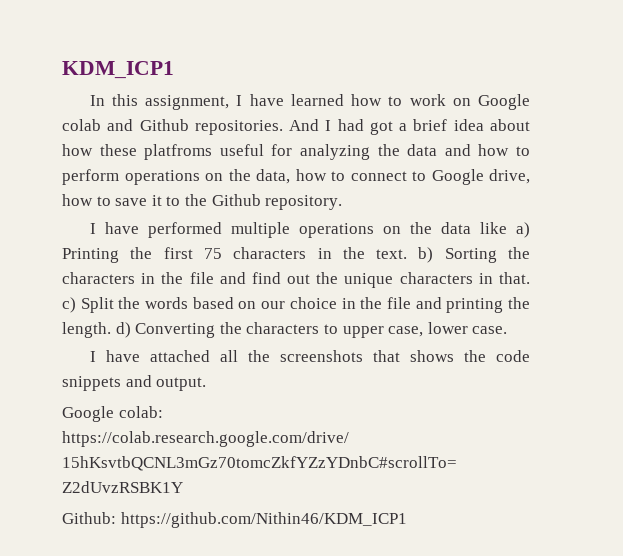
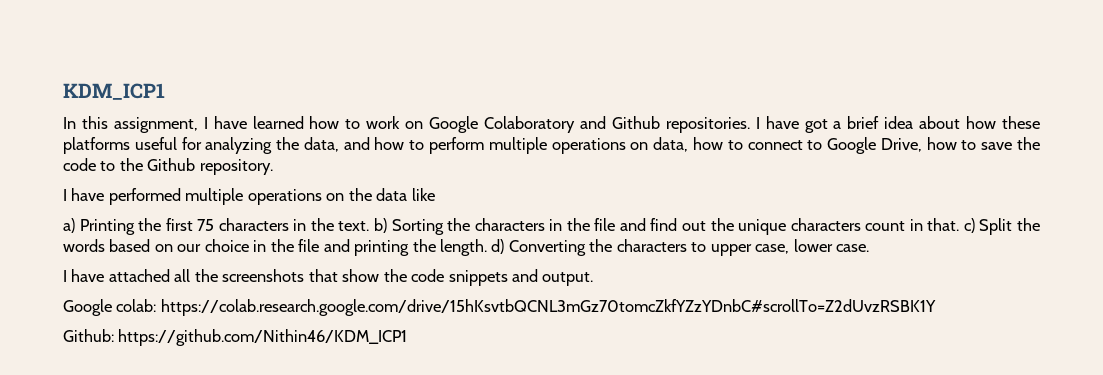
[62,119,101,131] colab -> [484,116,576,133] Colaboratory
[289,119,364,131] And I had -> [755,116,799,129] I have
[144,144,213,160] platfroms -> [63,137,130,154] platforms
[407,144,438,156] data -> [303,137,339,152] data,
[124,169,251,185] operations on the -> [488,137,649,154] multiple operations on
[489,169,530,184] drive, -> [880,138,922,152] Drive,
[151,195,162,206] it -> [1016,137,1040,150] [63,158,96,171] the code
(507, 228) none -> (435, 194) //
(473, 278) none -> [865,221,906,231] count
[409,350,454,362] shows -> [342,269,380,282] show

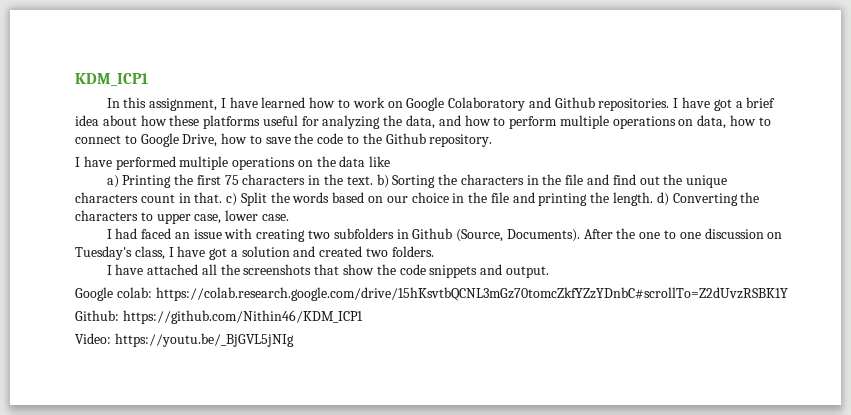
(870, 248) none -> [106,228,783,242] [75,246,434,260] // I had faced an issue with creating two subfolders in Github (Source, Documents). After the one to one discussion on Tuesday's class, I have got a solution and created two folders.
(408, 337) none -> [75,333,294,347] // Video: https://youtu.be/_BjGVL5jNIg

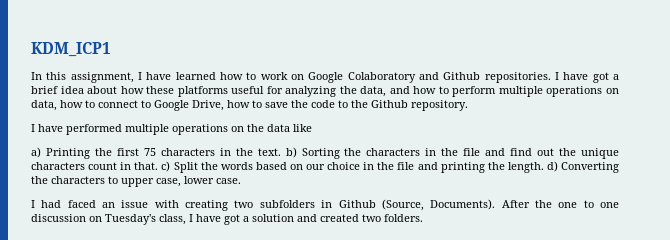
[106,264,549,278] [75,287,788,301] [75,310,363,324] [75,333,294,347] // I have attached all the screenshots that show the code snippets and output. // Google colab: https://colab.research.google.com/drive/15hKsvtbQCNL3mGz70tomcZkfYZzYDnbC#scrollTo=Z2dUvzRSBK1Y // Github: https://github.com/Nithin46/KDM_ICP1 // Video: https://youtu.be/_BjGVL5jNIg -> (423, 218) none

